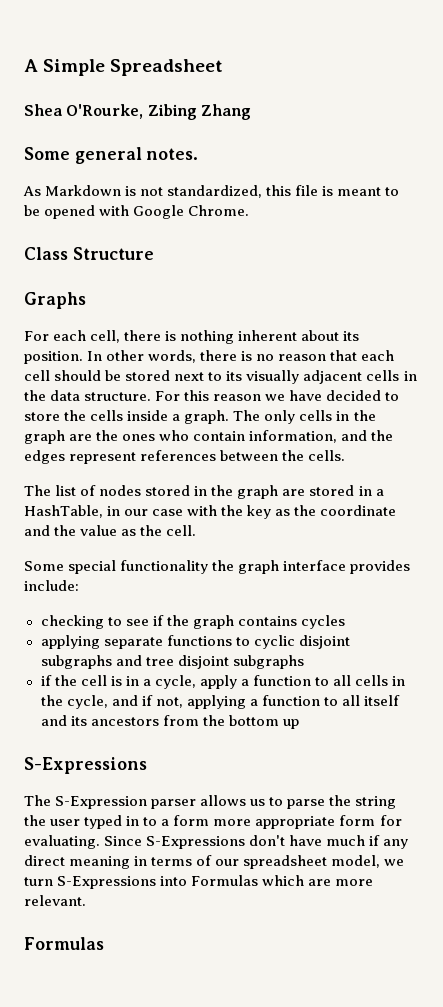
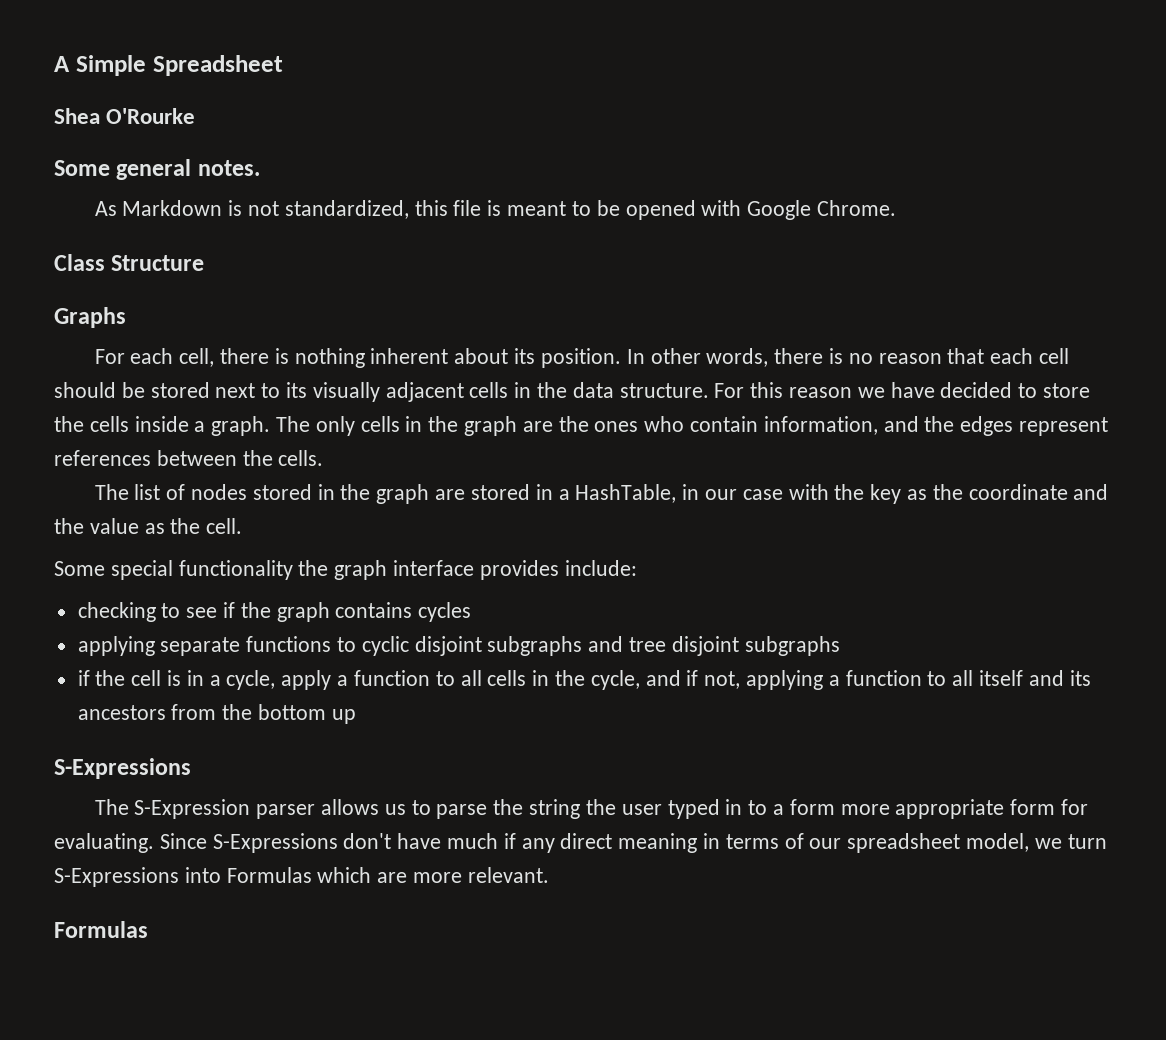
[66,104,251,120] O'Rourke, Zibing Zhang -> [106,108,196,124] O'Rourke

